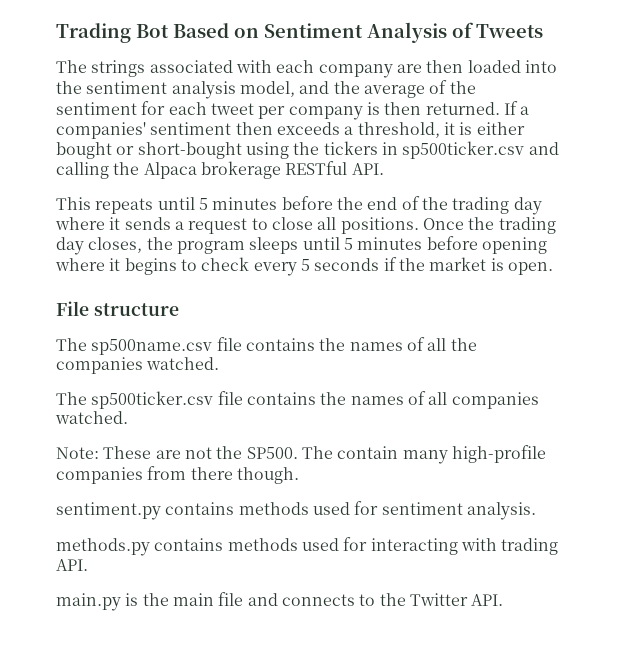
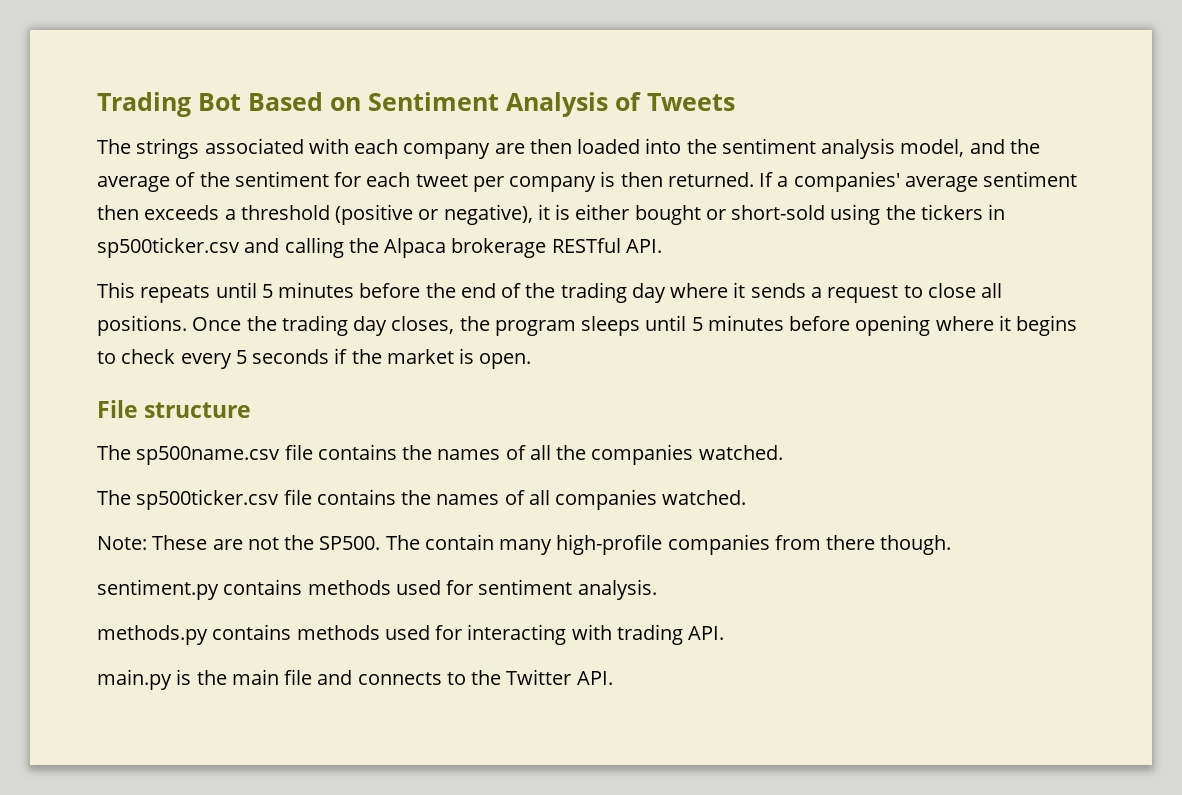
(146, 130) none -> [904,176,978,192] average
[357,122,440,138] threshold, -> [240,204,533,225] threshold (positive or negative),
[137,142,242,159] short-bought -> [731,205,826,220] short-sold

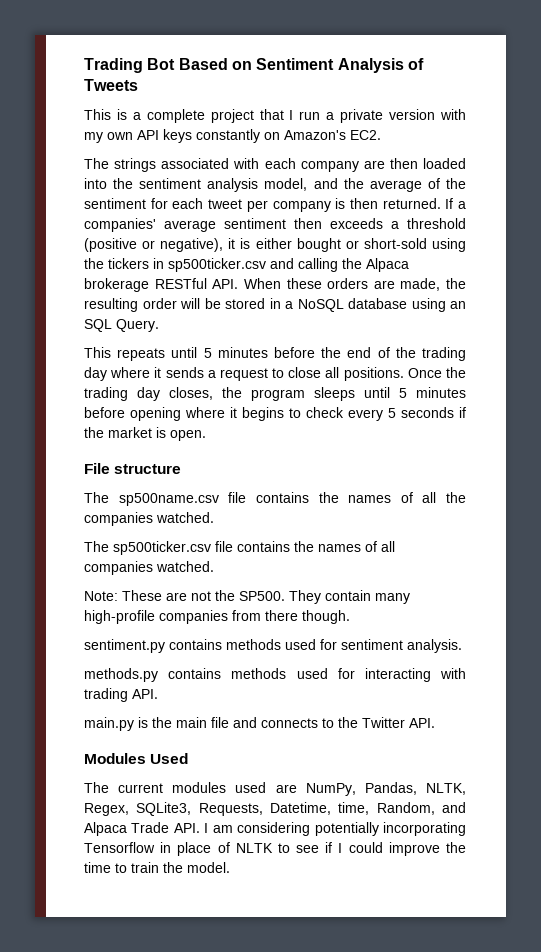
(735, 102) none -> [84,109,467,123] [84,129,381,143] // This is a complete project that I run a private version with my own API keys constantly on Amazon's EC2.
(662, 246) none -> [243,278,466,291] [84,298,466,312] [84,319,159,332] When these orders are made, the resulting order will be stored in a NoSQL database using an SQL Query.
[385,535,420,550] The -> [289,590,321,604] They
(613, 678) none -> [84,753,189,764] [84,782,466,796] [84,802,466,816] [84,822,466,836] [84,842,467,856] [84,862,230,873] // Modules Used // The current modules used are NumPy, Pandas, NLTK, Regex, SQLite3, Requests, Datetime, time, Random, and Alpaca Trade API. I am considering potentially incorporating Tensorflow in place of NLTK to see if I could improve the time to train the model.

